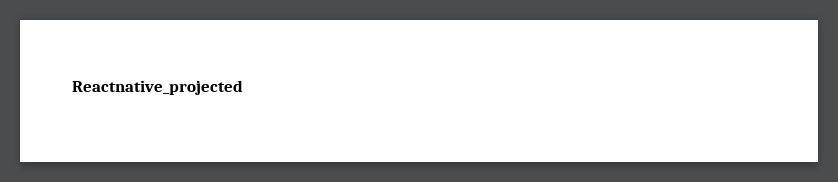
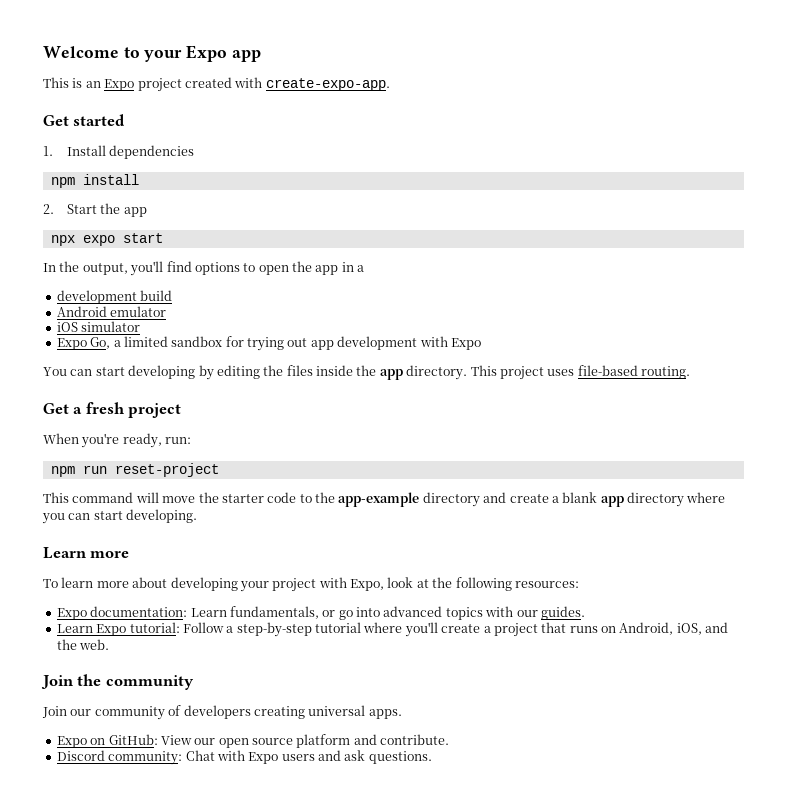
[72,80,243,95] Reactnative_projected -> [43,45,261,62] [43,77,390,92] [43,114,126,126] [43,145,195,159] [50,174,139,188] [43,203,147,217] [50,233,163,246] [43,261,365,276] [56,290,173,304] [56,306,167,317] [56,321,141,332] [56,336,481,351] [43,365,690,380] [43,402,182,418] [43,433,192,448] [50,463,219,477] [43,492,726,507] [42,509,198,524] [43,547,130,559] [43,577,579,592] [56,606,585,620] [56,622,729,637] [56,639,110,650] [41,674,194,690] [42,705,402,720] [56,734,450,748] [56,750,432,765] Welcome to your Expo app // This is an Expo project created with create-expo-app. // Get started // 1. Install dependencies // npm install // 2. Start the app // npx expo start // In the output, you'll find options to open the app in a // development build // Android emulator // iOS simulator // Expo Go, a limited sandbox for trying out app development with Expo // You can start developing by editing the files inside the app directory. This project uses file-based routing. // Get a fresh project // When you're ready, run: // npm run reset-project // This command will move the starter code to the app-example directory and create a blank app directory where you can start developing. // Learn more // To learn more about developing your project with Expo, look at the following resources: // Expo documentation: Learn fundamentals, or go into advanced topics with our guides. // Learn Expo tutorial: Follow a step-by-step tutorial where you'll create a project that runs on Android, iOS, and the web. // Join the community // Join our community of developers creating universal apps. // Expo on GitHub: View our open source platform and contribute. // Discord community: Chat with Expo users and ask questions.

